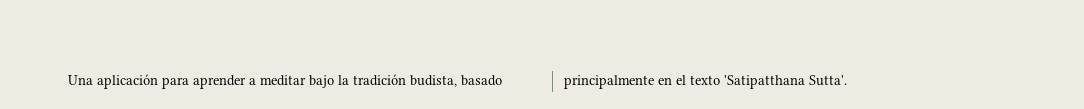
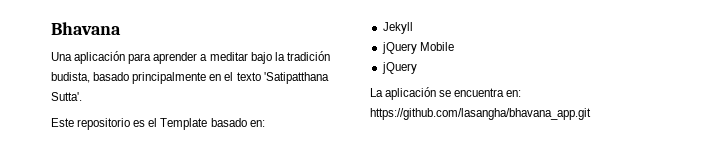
(68, 80) none -> [51,22,121,35] Bhavana //
(847, 80) none -> [51,118,265,130] [382,22,413,34] [381,42,454,54] [381,62,417,74] [370,87,522,100] [370,108,591,120] // Este repositorio es el Template basado en: // Jekyll // jQuery Mobile // jQuery // La aplicación se encuentra en: https://github.com/lasangha/bhavana_app.git

